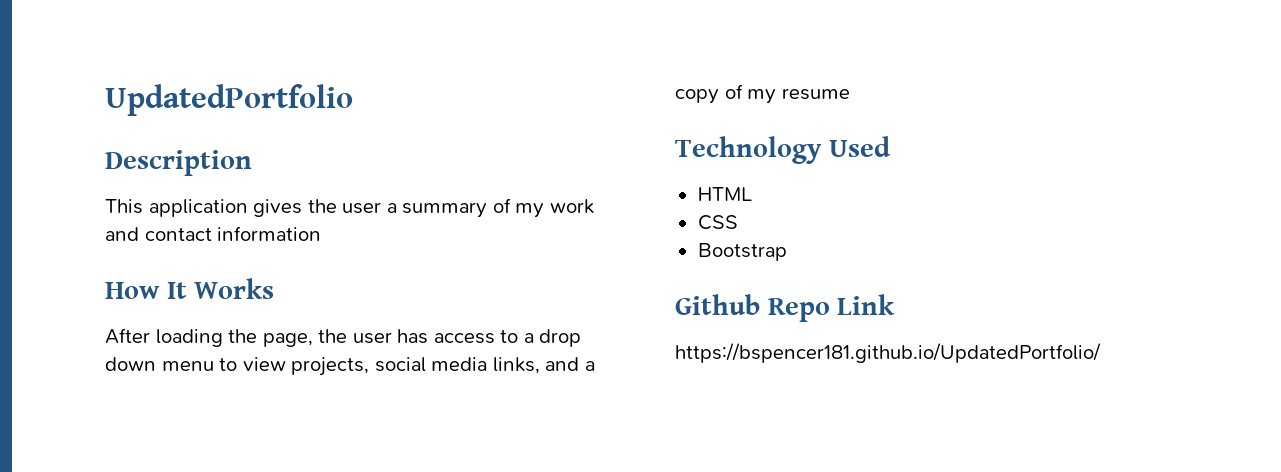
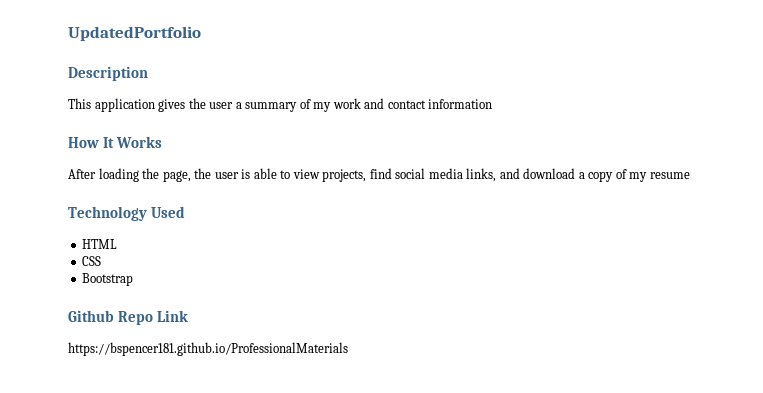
[397,329,582,347] [105,357,214,371] has access to a drop down menu -> [241,168,277,179] is able
(370, 366) none -> [369,168,392,179] find
(580, 364) none -> [523,168,576,179] download
[675,343,1101,363] https://bspencer181.github.io/UpdatedPortfolio/ -> [68,342,348,356] https://bspencer181.github.io/ProfessionalMaterials

